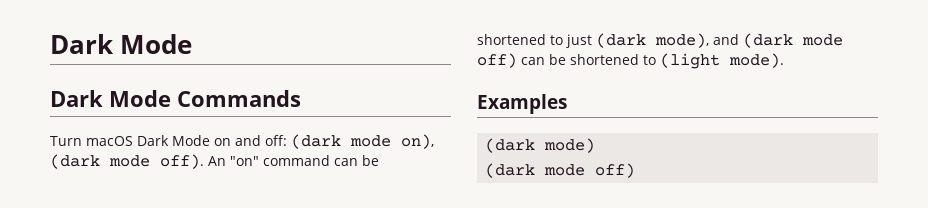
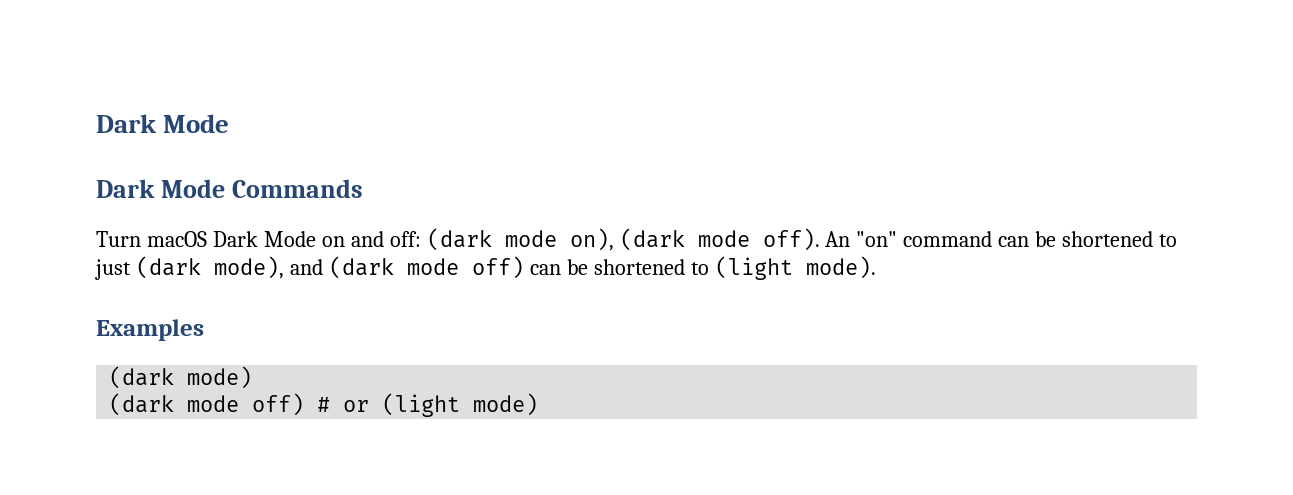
(636, 170) none -> [317,393,539,417] # or (light mode)

